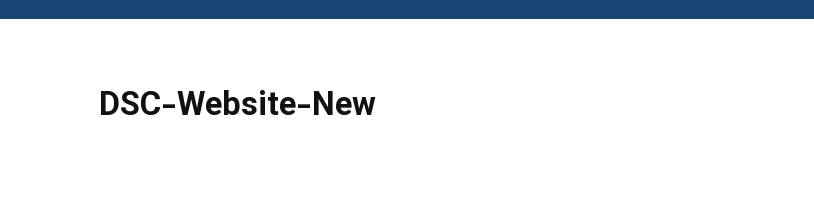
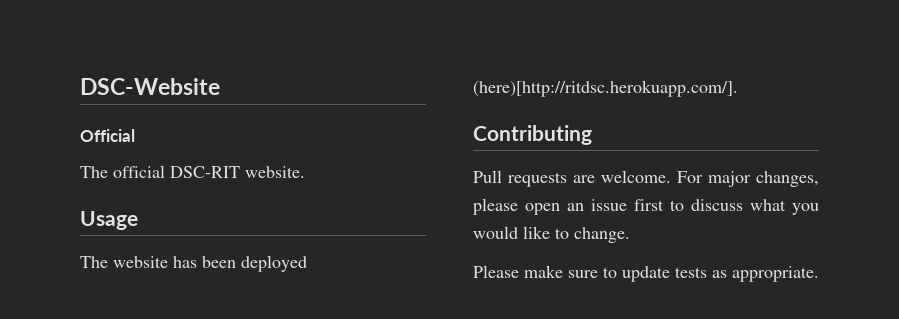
[99,90,376,115] DSC-Website-New -> [80,78,220,95] [80,129,135,142] [80,165,305,178] [80,211,138,230] [80,255,307,272] [473,80,738,97] [473,125,592,145] [473,170,819,187] [473,198,819,215] [473,226,630,243] [473,265,819,282] DSC-Website // Official // The official DSC-RIT website. // Usage // The website has been deployed (here)[http://ritdsc.herokuapp.com/]. // Contributing // Pull requests are welcome. For major changes, please open an issue first to discuss what you would like to change. // Please make sure to update tests as appropriate.

